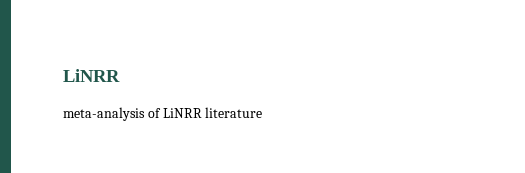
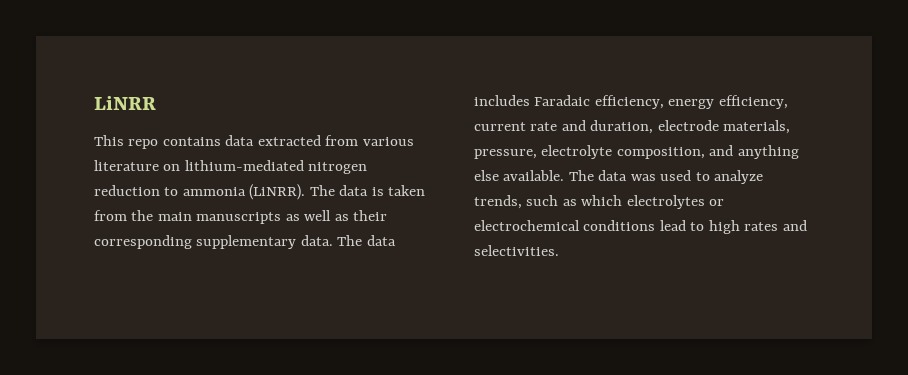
[63,107,263,121] meta-analysis of LiNRR literature -> [94,135,414,149] [94,160,368,174] [94,184,426,200] [94,210,388,224] [94,235,396,249] [474,95,788,109] [474,120,791,134] [474,145,799,159] [474,170,764,184] [474,195,725,209] [474,220,807,234] [474,245,559,256] This repo contains data extracted from various literature on lithium-mediated nitrogen reduction to ammonia (LiNRR). The data is taken from the main manuscripts as well as their corresponding supplementary data. The data includes Faradaic efficiency, energy efficiency, current rate and duration, electrode materials, pressure, electrolyte composition, and anything else available. The data was used to analyze trends, such as which electrolytes or electrochemical conditions lead to high rates and selectivities.

